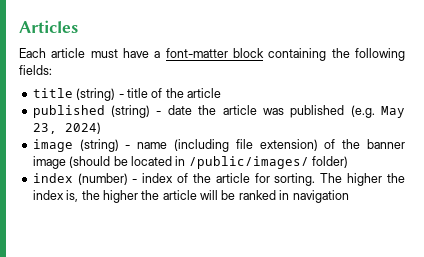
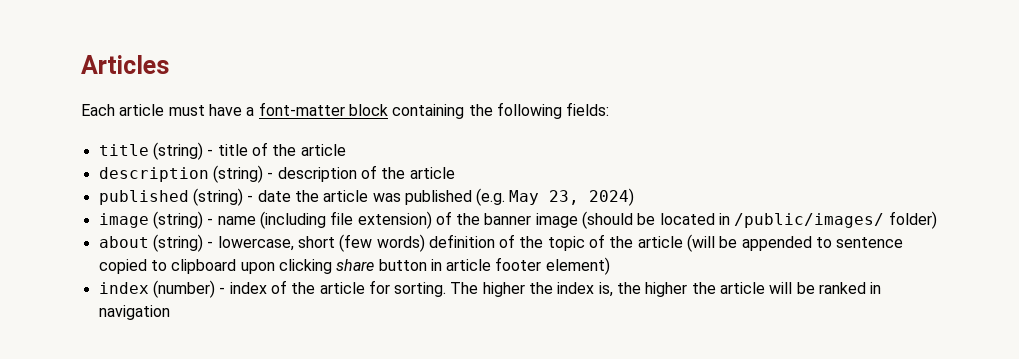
(221, 93) none -> [98,165,455,183] // description (string) - description of the article
(348, 162) none -> [98,234,904,252] [98,257,610,275] // about (string) - lowercase, short (few words) definition of the topic of the article (will be appended to sentence copied to clipboard upon clicking share button in article footer element)

